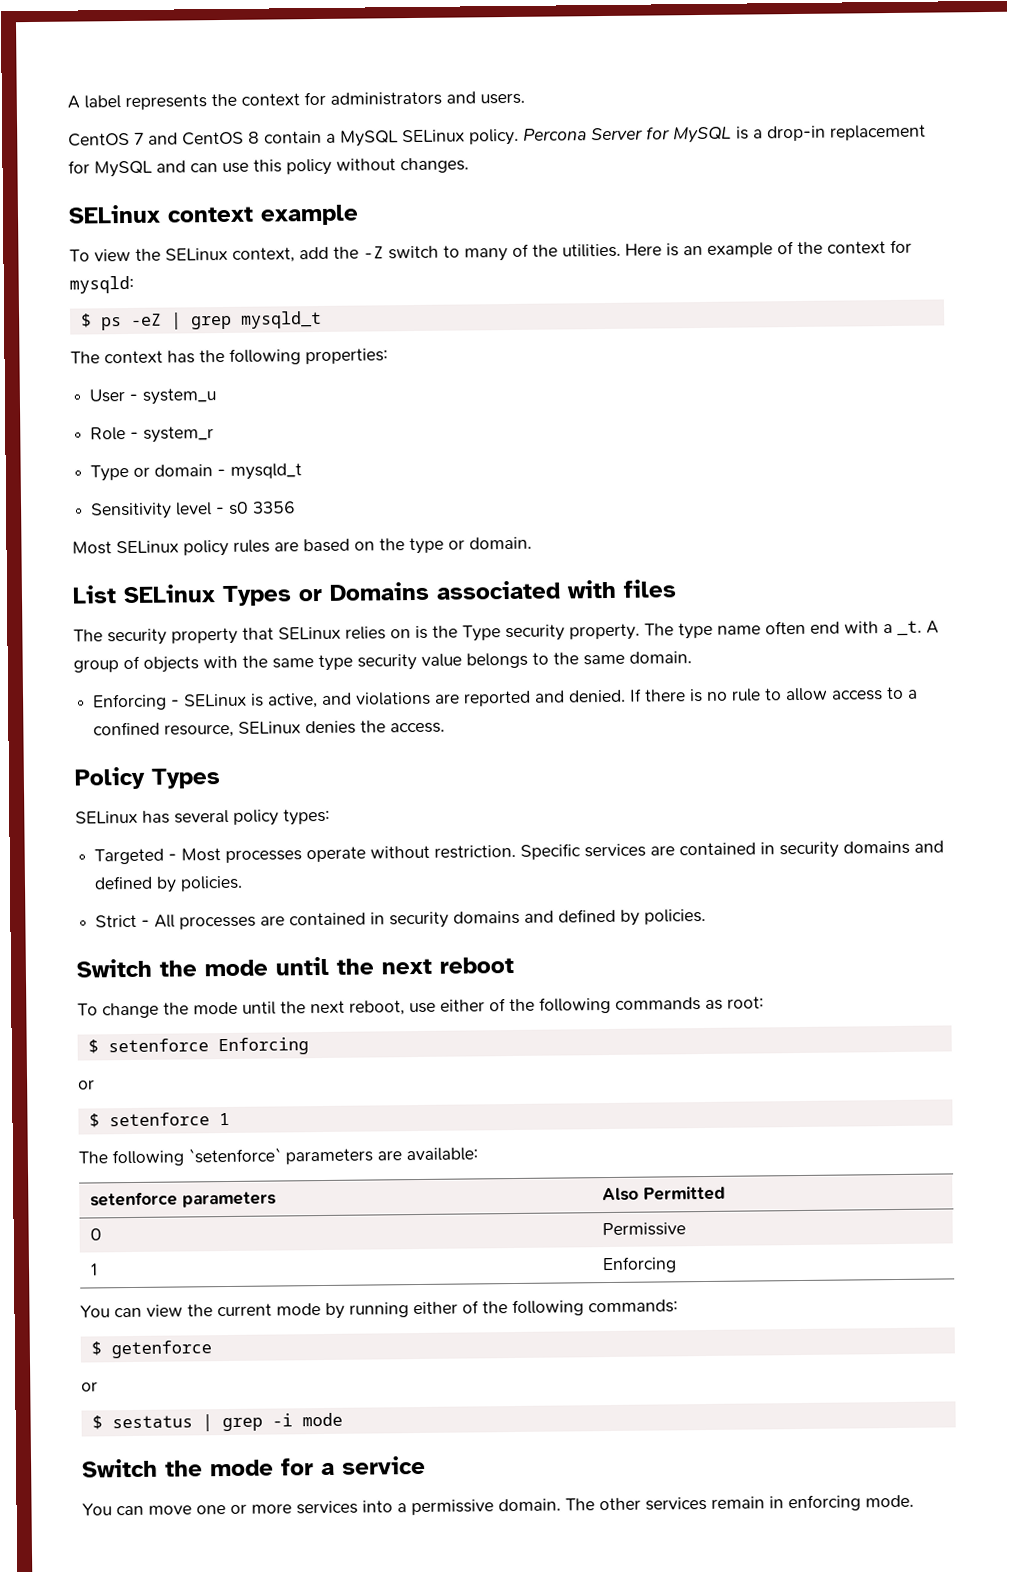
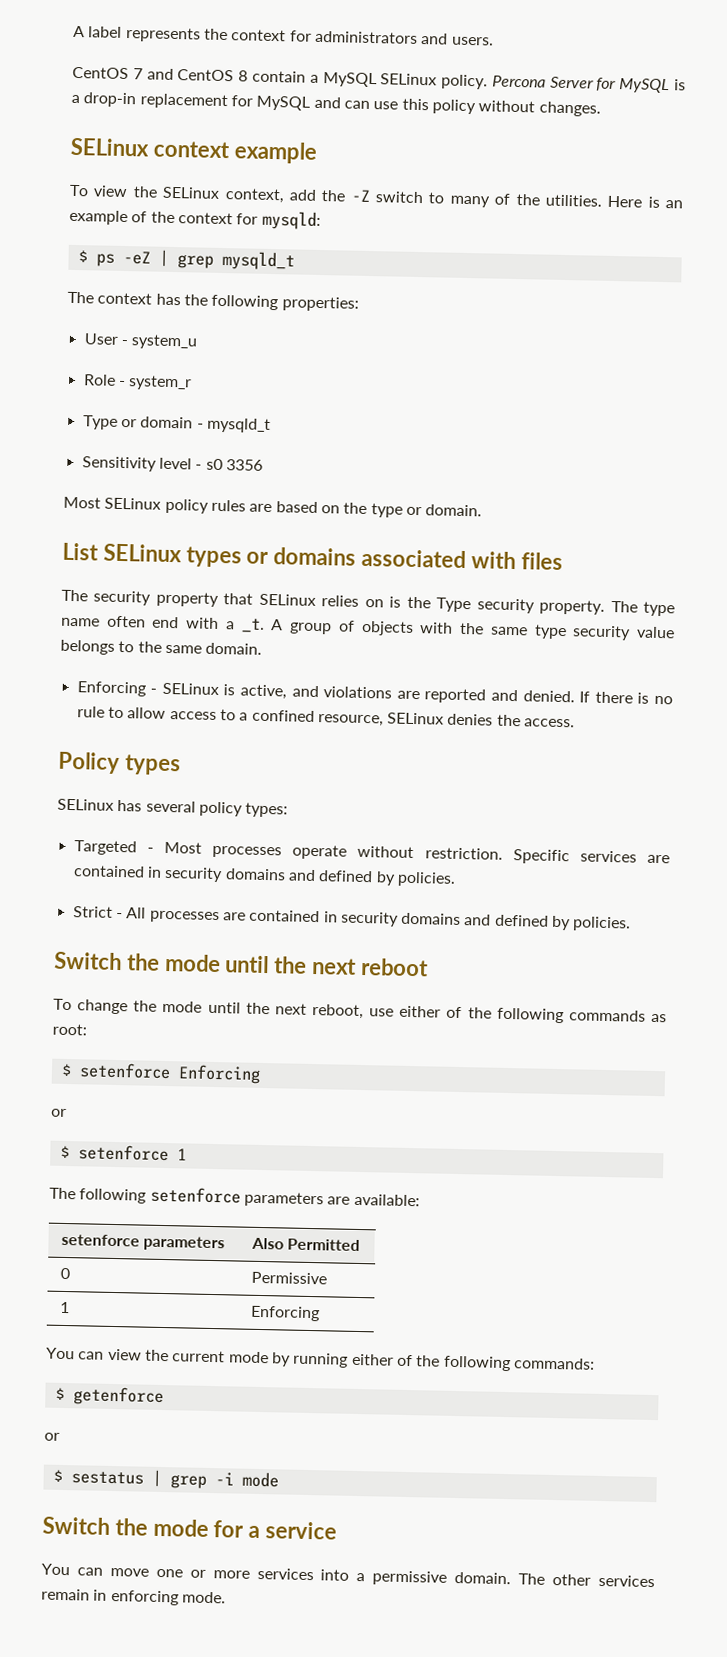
[222,581,430,607] Types or Domains -> [185,546,357,568] types or domains
[151,768,221,789] Types -> [124,754,181,776] types
[188,1147,281,1164] `setenforce` -> [149,1186,241,1204] setenforce

